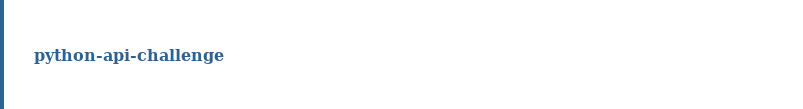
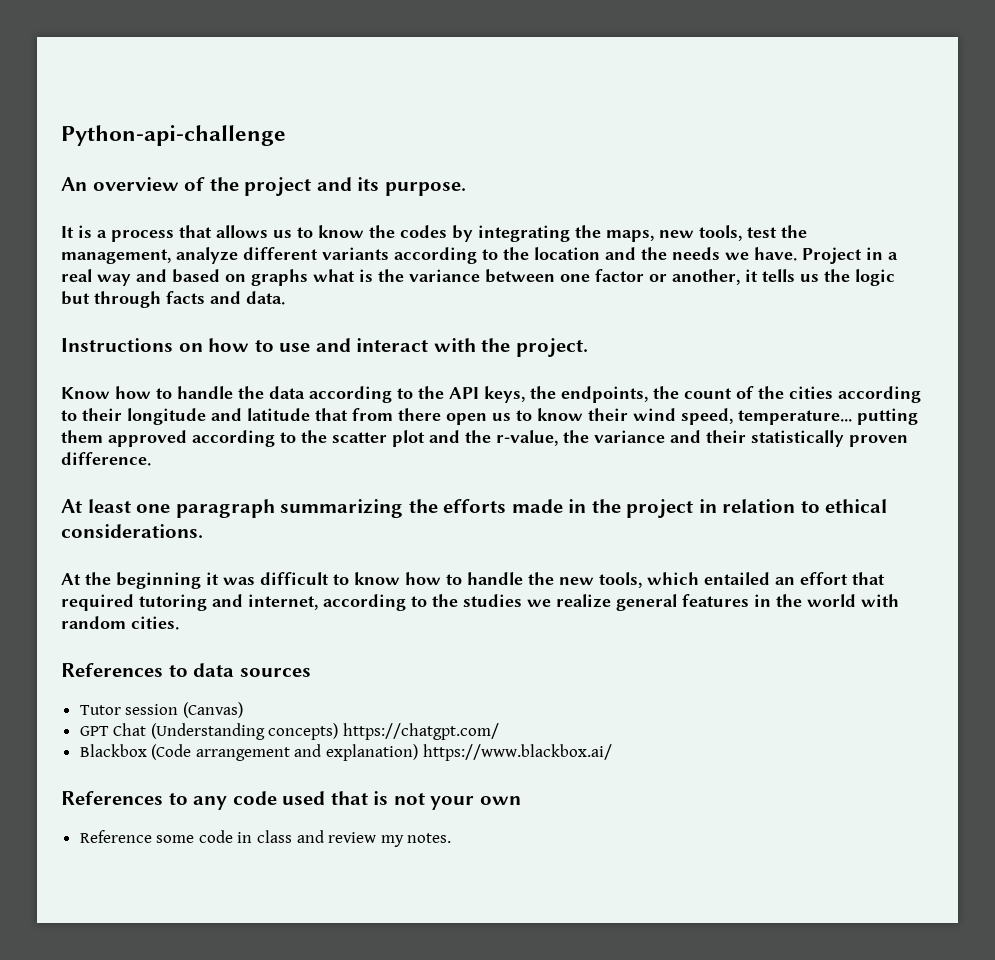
[34,49,224,64] python-api-challenge -> [61,125,286,146] [61,177,466,196] [61,225,807,242] [61,247,898,264] [61,269,895,286] [61,291,285,308] [61,338,588,357] [61,386,921,403] [61,408,918,425] [61,430,908,447] [61,452,151,466] [61,499,888,518] [61,524,203,538] [61,572,885,589] [61,594,899,611] [61,616,179,630] [61,663,311,677] [79,702,243,718] [79,723,500,740] [79,744,612,761] [61,791,521,810] [79,830,452,847] Python-api-challenge // An overview of the project and its purpose. // It is a process that allows us to know the codes by integrating the maps, new tools, test the management, analyze different variants according to the location and the needs we have. Project in a real way and based on graphs what is the variance between one factor or another, it tells us the logic but through facts and data. // Instructions on how to use and interact with the project. // Know how to handle the data according to the API keys, the endpoints, the count of the cities according to their longitude and latitude that from there open us to know their wind speed, temperature... putting them approved according to the scatter plot and the r-value, the variance and their statistically proven difference. // At least one paragraph summarizing the efforts made in the project in relation to ethical considerations. // At the beginning it was difficult to know how to handle the new tools, which entailed an effort that required tutoring and internet, according to the studies we realize general features in the world with random cities. // References to data sources // Tutor session (Canvas) // GPT Chat (Understanding concepts) https://chatgpt.com/ // Blackbox (Code arrangement and explanation) https://www.blackbox.ai/ // References to any code used that is not your own // Reference some code in class and review my notes.

